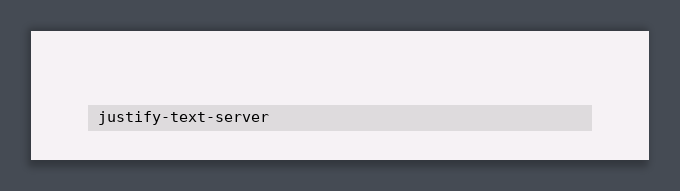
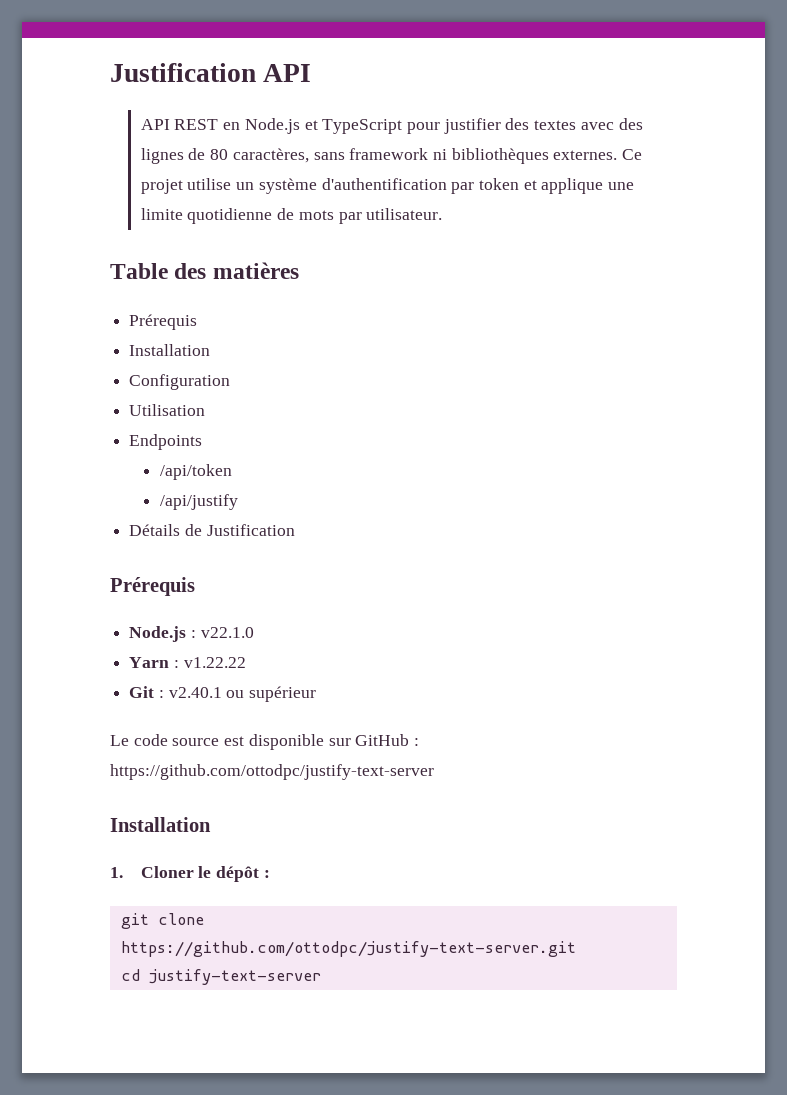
(97, 118) none -> [110,63,312,82] [140,118,643,134] [140,148,643,164] [140,178,635,194] [140,208,443,224] [110,262,299,279] [129,314,198,330] [129,344,211,356] [129,374,231,390] [129,404,206,416] [129,434,203,450] [159,464,232,480] [159,494,238,510] [129,524,295,536] [110,577,195,596] [129,626,254,642] [129,657,246,668] [129,686,317,702] [110,734,420,750] [110,764,434,780] [110,817,211,832] [110,866,270,882] [120,913,204,929] [120,941,576,957] [120,969,140,981] Justification API // API REST en Node.js et TypeScript pour justifier des textes avec des lignes de 80 caractères, sans framework ni bibliothèques externes. Ce projet utilise un système d'authentification par token et applique une limite quotidienne de mots par utilisateur. // Table des matières // Prérequis // Installation // Configuration // Utilisation // Endpoints // /api/token // /api/justify // Détails de Justification // Prérequis // Node.js : v22.1.0 // Yarn : v1.22.22 // Git : v2.40.1 ou supérieur // Le code source est disponible sur GitHub : https://github.com/ottodpc/justify-text-server // Installation // 1. Cloner le dépôt : // git clone https://github.com/ottodpc/justify-text-server.git // cd

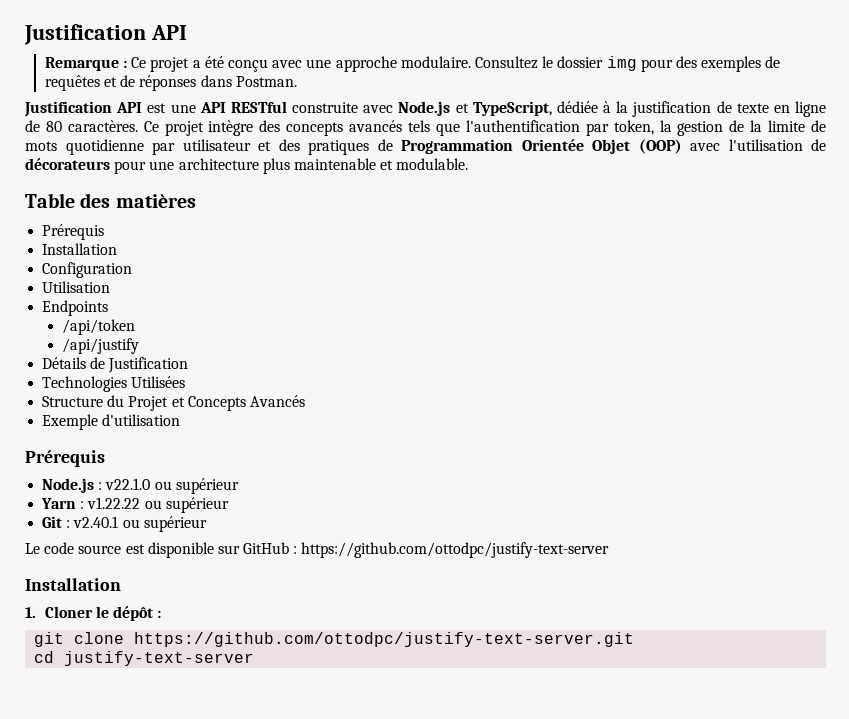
[140,118,643,134] [140,148,643,164] [140,178,635,194] [140,208,443,224] API REST en Node.js et TypeScript pour justifier des textes avec des lignes de 80 caractères, sans framework ni bibliothèques externes. Ce projet utilise un système d'authentification par token et applique une limite quotidienne de mots par utilisateur. -> [44,56,781,72] [44,75,297,91] [24,101,826,117] [25,120,826,136] [25,139,826,155] [25,158,469,174] Remarque : Ce projet a été conçu avec une approche modulaire. Consultez le dossier img pour des exemples de requêtes et de réponses dans Postman. // Justification API est une API RESTful construite avec Node.js et TypeScript, dédiée à la justification de texte en ligne de 80 caractères. Ce projet intègre des concepts avancés tels que l'authentification par token, la gestion de la limite de mots quotidienne par utilisateur et des pratiques de Programmation Orientée Objet (OOP) avec l'utilisation de décorateurs pour une architecture plus maintenable et modulable.
(295, 530) none -> [42,376,186,392] [42,395,305,411] [42,414,181,430] // Technologies Utilisées // Structure du Projet et Concepts Avancés // Exemple d'utilisation
(254, 632) none -> [154,478,239,494] ou supérieur
(246, 662) none -> [144,497,229,513] ou supérieur

